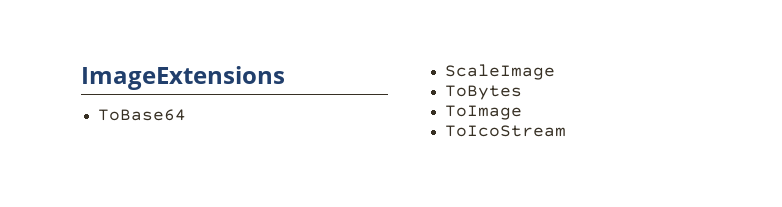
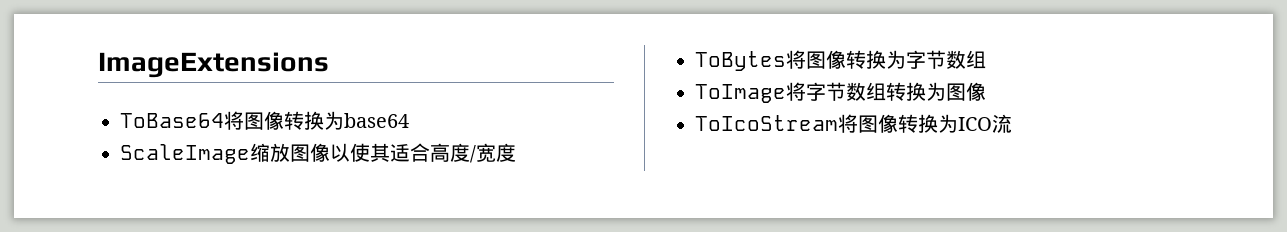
[444,64,555,80] [444,85,522,100] [444,105,522,120] [444,125,566,137] // ScaleImage // ToBytes // ToImage // ToIcoStream -> [224,111,409,130] [120,143,516,164] [695,50,986,71] [695,82,986,103] [695,114,1012,133] 将图像转换为base64 // ScaleImage缩放图像以使其适合高度/宽度 // ToBytes将图像转换为字节数组 // ToImage将字节数组转换为图像 // ToIcoStream将图像转换为ICO流

